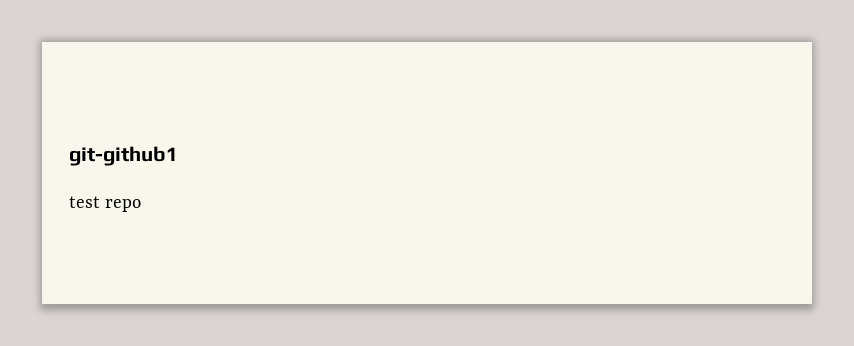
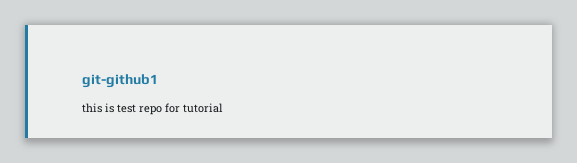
[69,196,142,212] test repo -> [82,103,223,115] this is test repo for tutorial

